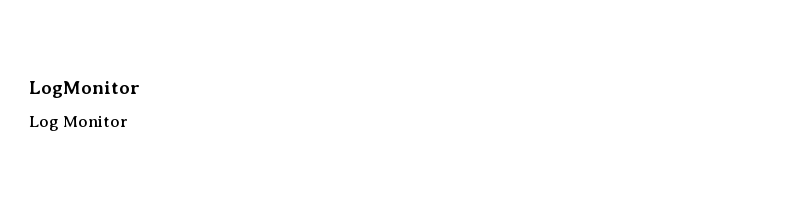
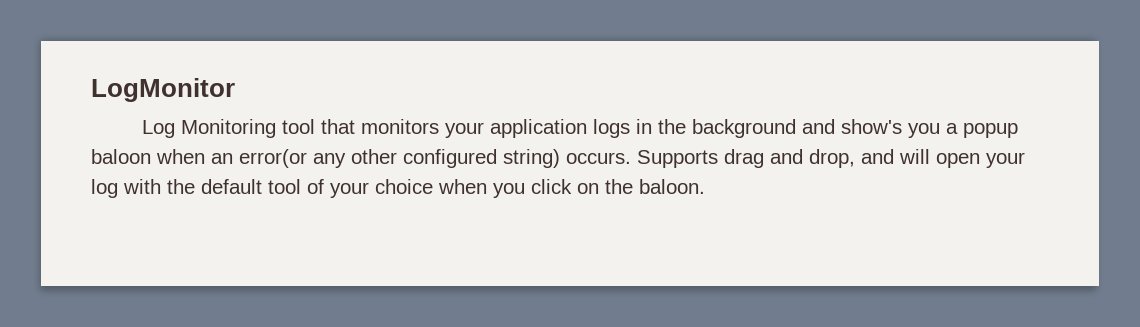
[63,115,129,127] Monitor -> [180,119,1018,138] [91,149,1025,168] [91,179,705,198] Monitoring tool that monitors your application logs in the background and show's you a popup baloon when an error(or any other configured string) occurs. Supports drag and drop, and will open your log with the default tool of your choice when you click on the baloon.

